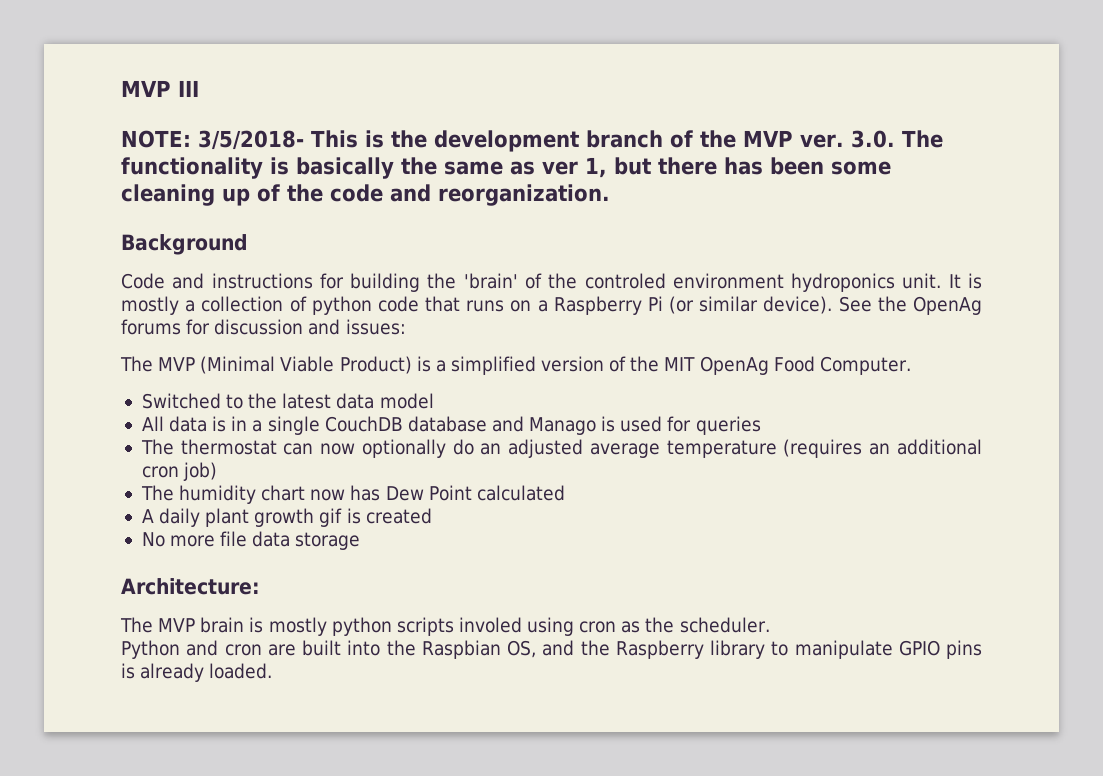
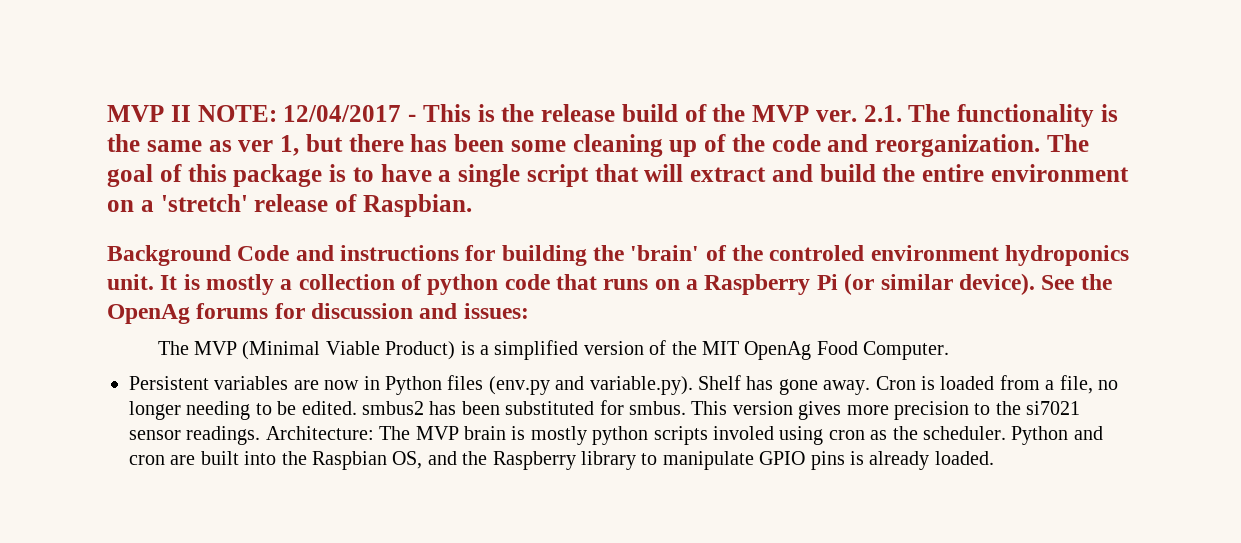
[121,80,199,97] [121,130,304,150] MVP III // NOTE: 3/5/2018- -> [107,105,416,122] MVP II NOTE: 12/04/2017 -
[434,130,663,152] development branch -> [541,104,678,122] release build
[850,130,895,148] 3.0. -> [863,105,902,122] 2.1.
[296,157,394,179] basically -> (1118, 113) none
(610, 195) none -> [1046,134,1089,152] [107,164,1129,187] [107,194,472,217] The goal of this package is to have a single script that will extract and build the entire environment on a 'stretch' release of Raspbian.
(248, 244) // -> (231, 255) none
[141,393,434,409] [141,416,761,435] [140,439,982,458] [141,462,218,481] [140,485,565,504] [141,508,432,527] [141,531,361,550] Switched to the latest data model // All data is in a single CouchDB database and Manago is used for queries // The thermostat can now optionally do an adjusted average temperature (requires an additional cron job) // The humidity chart now has Dew Point calculated // A daily plant growth gif is created // No more file data storage // -> [129,375,1118,395] [129,400,1081,420] [129,426,261,445] Persistent variables are now in Python files (env.py and variable.py). Shelf has gone away. Cron is loaded from a file, no longer needing to be edited. smbus2 has been substituted for smbus. This version gives more precision to the si7021 sensor readings.
(260, 586) // -> (374, 433) none
(770, 625) // -> (1006, 433) none

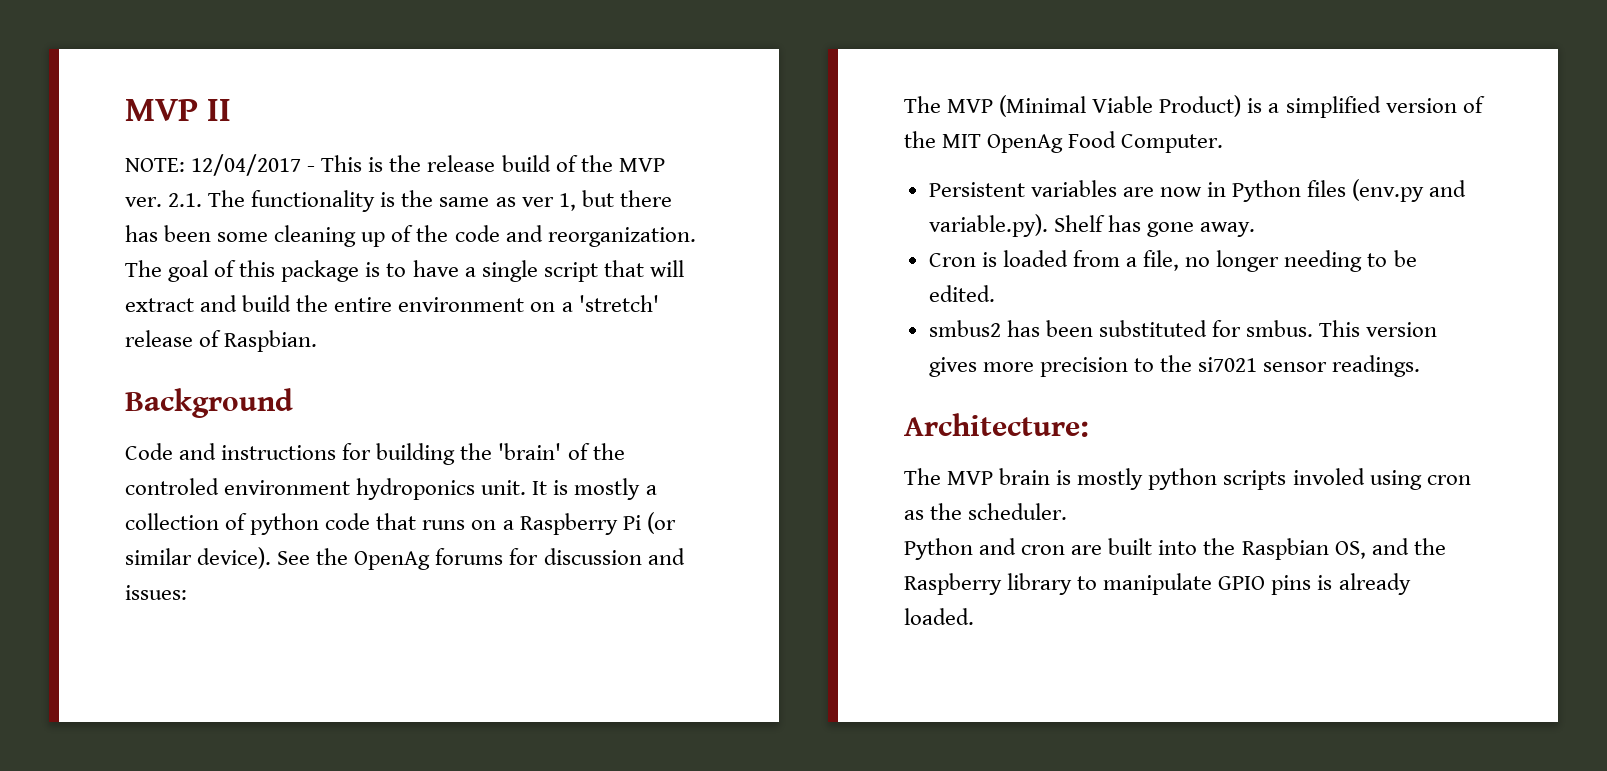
(191, 113) none -> (232, 110) //
(231, 255) none -> (293, 403) //
(871, 387) none -> (1256, 229) //
(357, 408) none -> (995, 293) //
(261, 435) none -> (1421, 366) //
(374, 433) none -> (1089, 425) //
(1006, 433) none -> (1068, 511) //

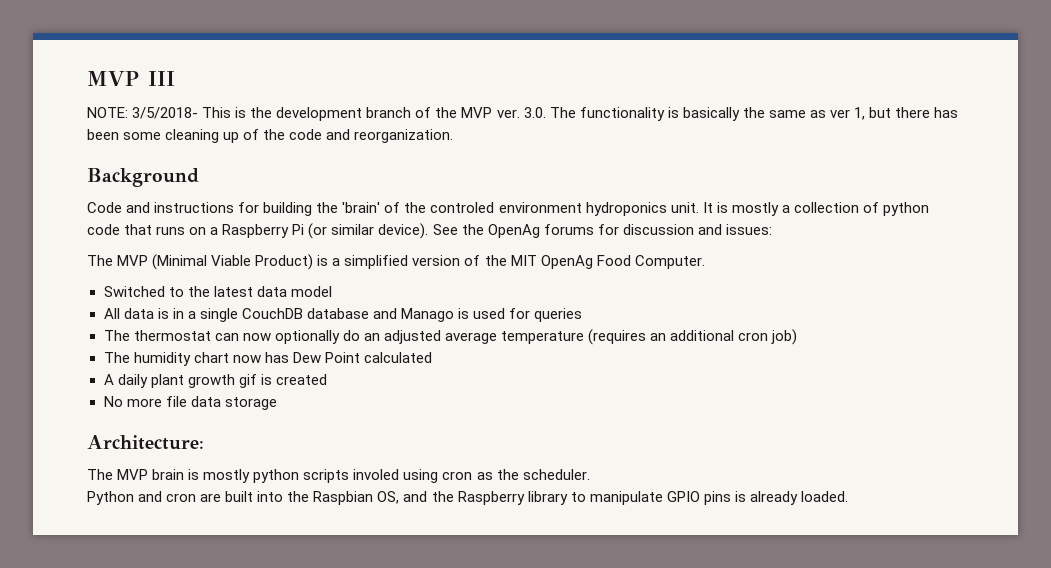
[125,99,232,121] MVP II -> [87,71,175,86] MVP III
[191,154,316,176] 12/04/2017 - -> [132,107,199,119] 3/5/2018-
[427,155,551,172] release build -> [276,107,412,121] development branch
[168,193,203,207] 2.1. -> [523,107,546,118] 3.0.
(396, 199) none -> [682,107,740,121] basically
[125,260,684,282] [125,295,659,312] [125,330,318,352] The goal of this package is to have a single script that will extract and build the entire environment on a 'stretch' release of Raspbian. -> (454, 136) none
[928,179,1467,202] [928,214,1256,237] [928,250,1417,272] [928,285,995,302] [928,320,1438,337] [928,355,1421,377] Persistent variables are now in Python files (env.py and variable.py). Shelf has gone away. // Cron is loaded from a file, no longer needing to be edited. // smbus2 has been substituted for smbus. This version gives more precision to the si7021 sensor readings. -> [103,286,332,297] [103,308,583,322] [103,329,798,345] [103,352,432,366] [103,374,327,388] [103,396,277,410] Switched to the latest data model // All data is in a single CouchDB database and Manago is used for queries // The thermostat can now optionally do an adjusted average temperature (requires an additional cron job) // The humidity chart now has Dew Point calculated // A daily plant growth gif is created // No more file data storage

